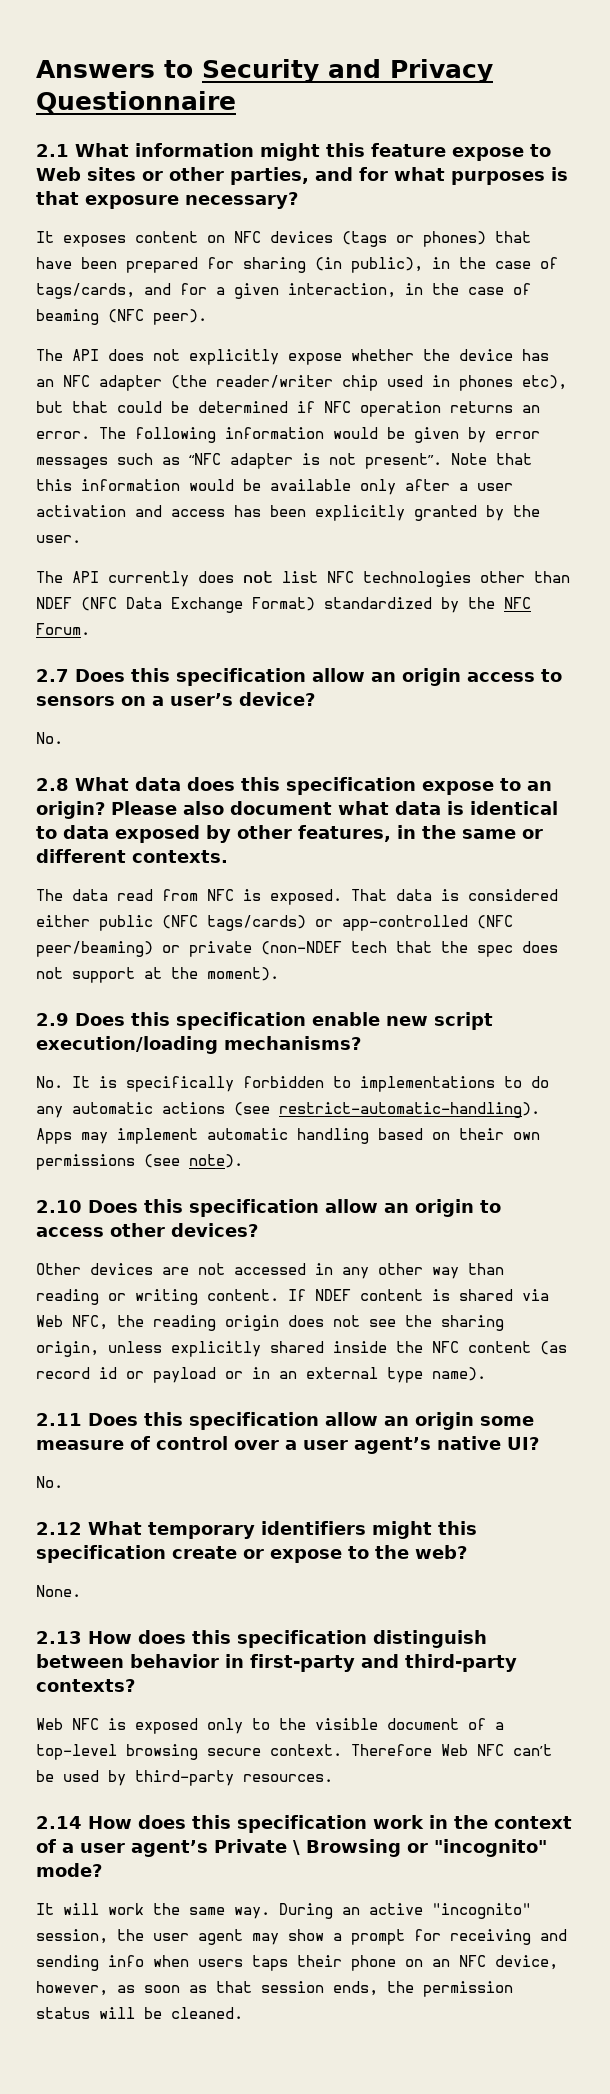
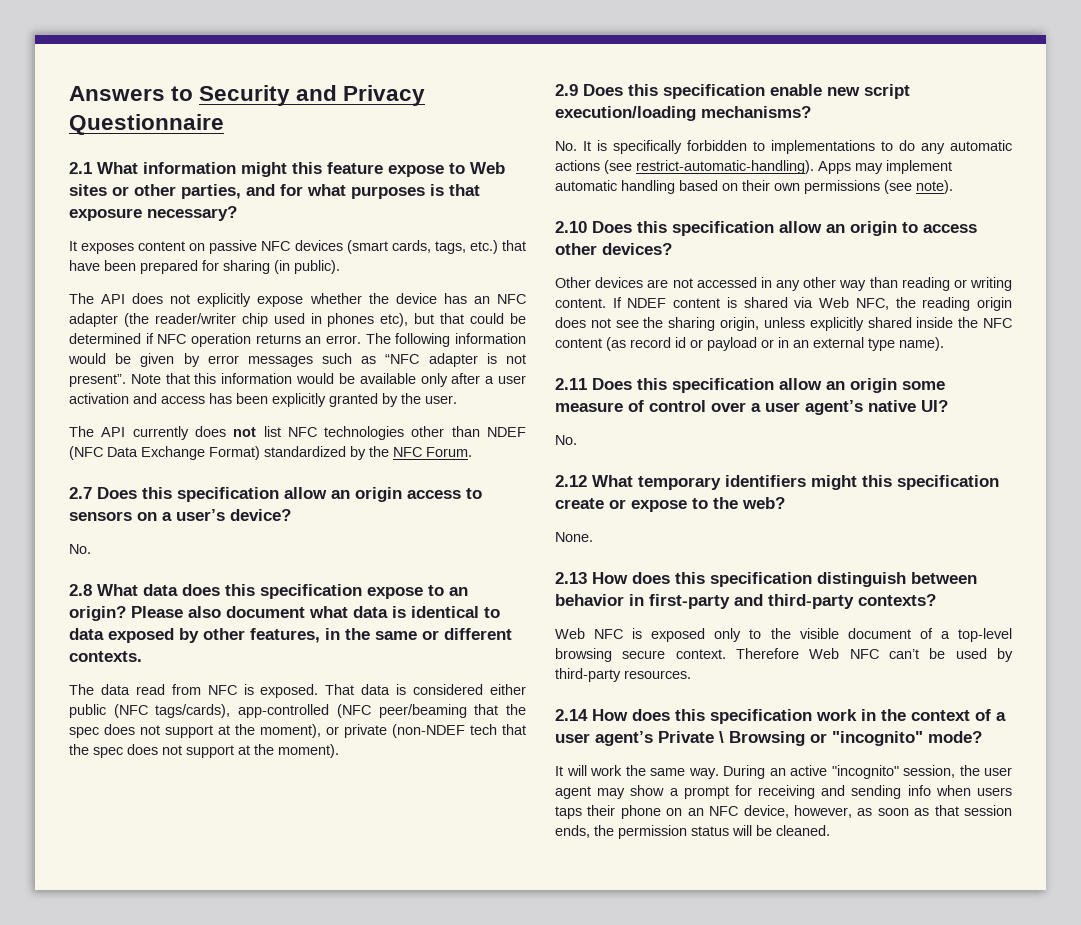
(225, 239) none -> [209,240,258,254] passive
[342,231,486,247] (tags or phones) -> [346,240,498,254] (smart cards, tags, etc.)
[351,257,558,273] [36,283,531,299] [36,309,207,325] public), in the case of tags/cards, and for a given interaction, in the case of beaming (NFC peer). -> [294,260,340,274] public).
[207,915,513,931] [36,941,153,957] tags/cards) or app-controlled (NFC peer/beaming) -> [155,704,526,718] [69,724,321,738] tags/cards), app-controlled (NFC peer/beaming that the spec does not support at the moment),

